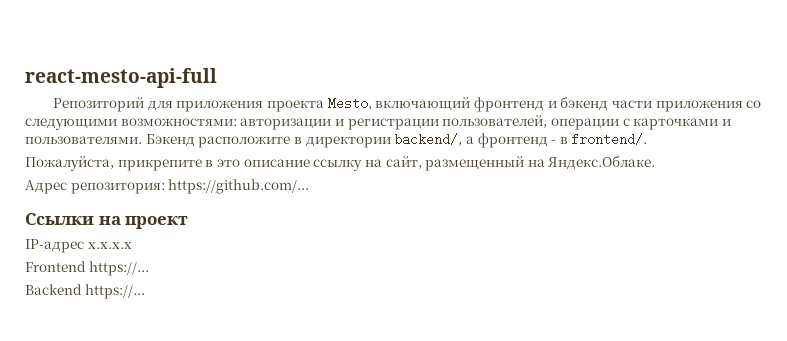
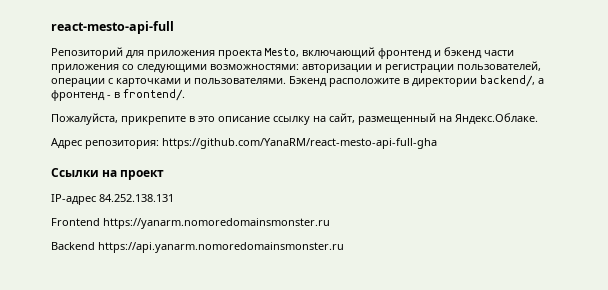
[168,179,310,194] https://github.com/... -> [162,138,437,149] https://github.com/YanaRM/react-mesto-api-full-gha
[87,242,132,249] x.x.x.x -> [99,194,174,202] 84.252.138.131
[88,261,149,276] https://... -> [103,218,330,229] https://yanarm.nomoredomainsmonster.ru
[84,284,145,299] https://... -> [98,242,344,253] https://api.yanarm.nomoredomainsmonster.ru

